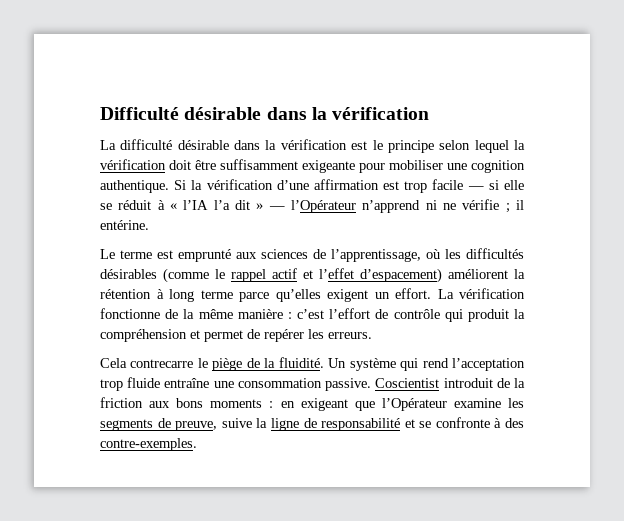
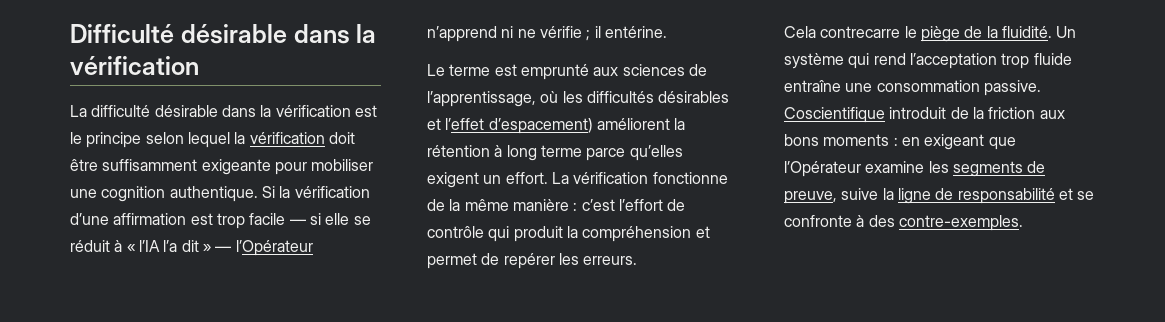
[163,268,297,283] (comme le rappel actif -> (730, 97) none
[375,378,440,388] Coscientist -> [784,107,885,123] Coscientifique

